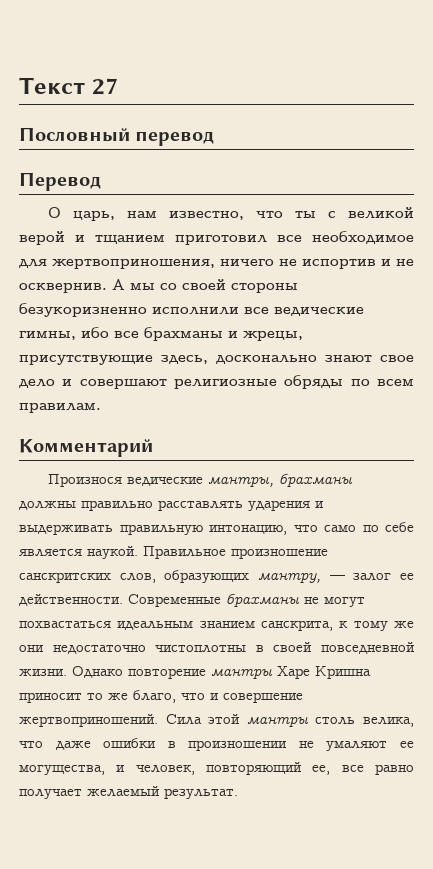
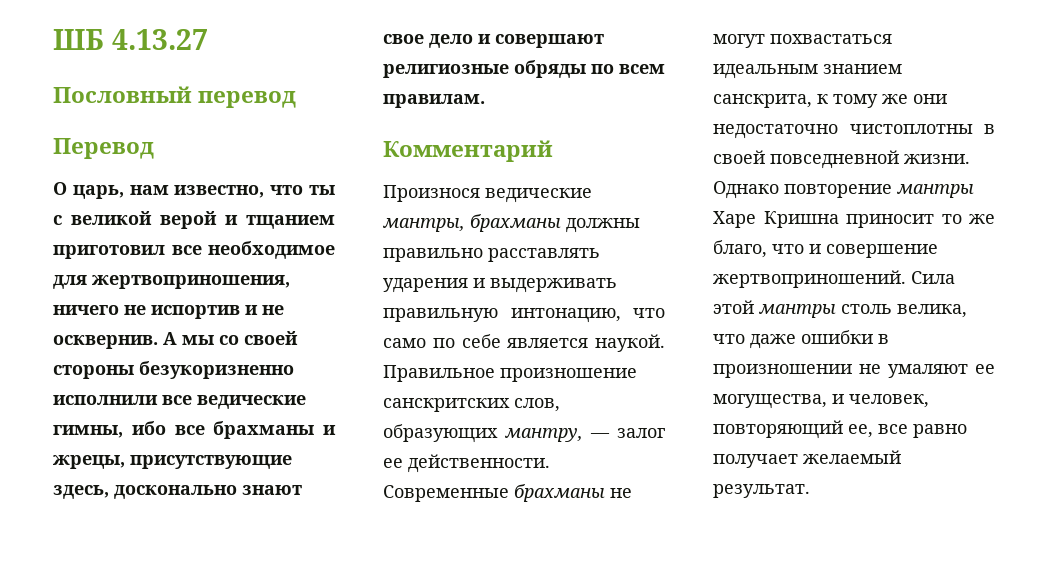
[19,77,118,95] Текст 27 -> [53,29,208,50] ШБ 4.13.27

